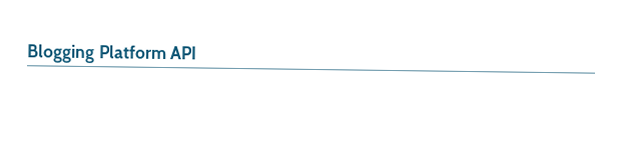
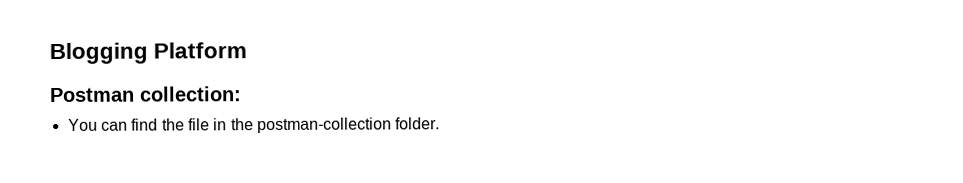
[170,46,198,60] API -> [49,86,242,103] [67,117,441,134] // Postman collection: // You can find the file in the postman-collection folder.

